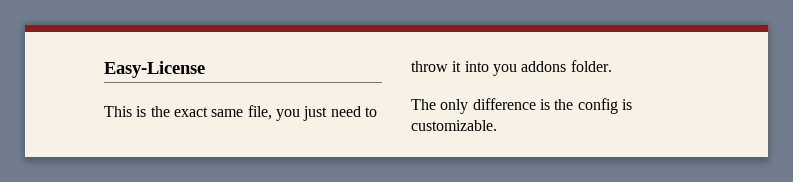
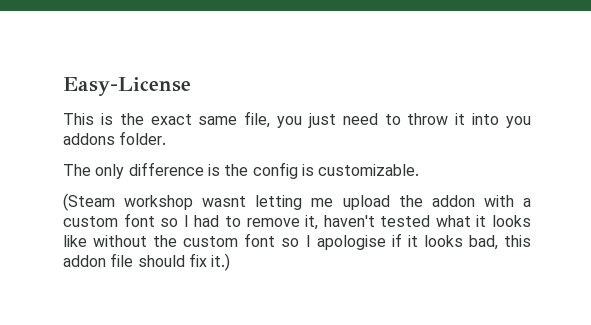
(497, 125) none -> [63,193,531,211] [63,213,531,230] [63,233,531,250] [63,253,231,271] // (Steam workshop wasnt letting me upload the addon with a custom font so I had to remove it, haven't tested what it looks like without the custom font so I apologise if it looks bad, this addon file should fix it.)

